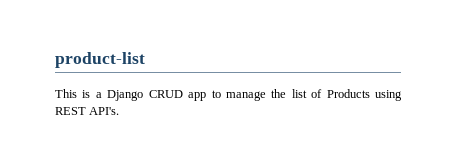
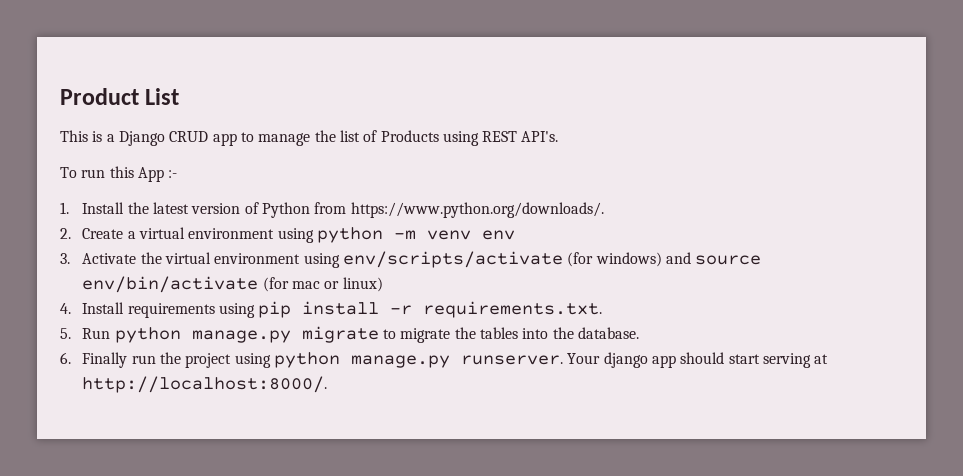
[55,52,145,68] product-list -> [60,88,180,105] Product List
(120, 111) none -> [60,166,178,182] [60,202,604,218] [60,227,515,243] [60,251,762,268] [82,276,383,293] [60,301,603,318] [60,326,639,343] [60,352,829,368] [82,376,328,393] // To run this App :- // 1. Install the latest version of Python from https://www.python.org/downloads/. // 2. Create a virtual environment using python -m venv env // 3. Activate the virtual environment using env/scripts/activate (for windows) and source env/bin/activate (for mac or linux) // 4. Install requirements using pip install -r requirements.txt. // 5. Run python manage.py migrate to migrate the tables into the database. // 6. Finally run the project using python manage.py runserver. Your django app should start serving at http://localhost:8000/.

